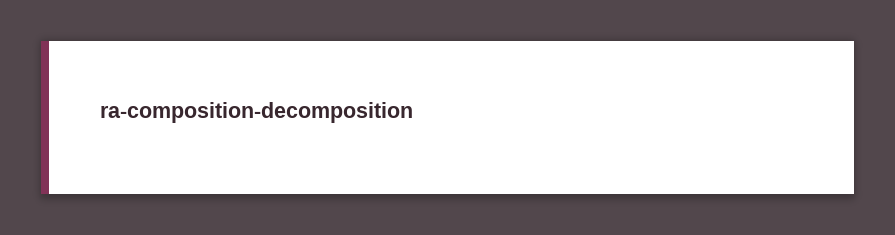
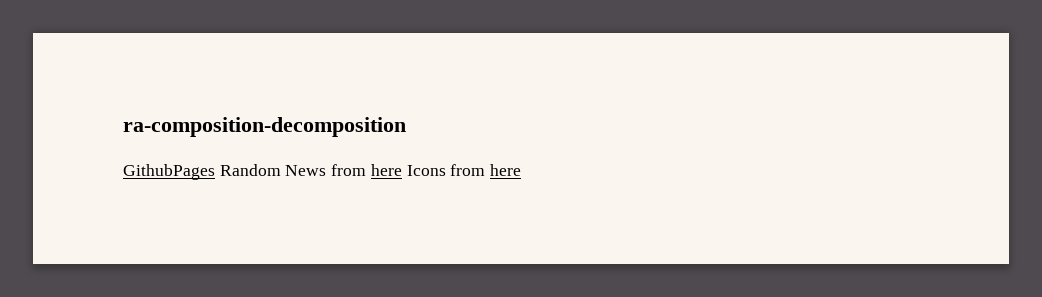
(413, 112) none -> [123,164,522,180] // GithubPages Random News from here Icons from here

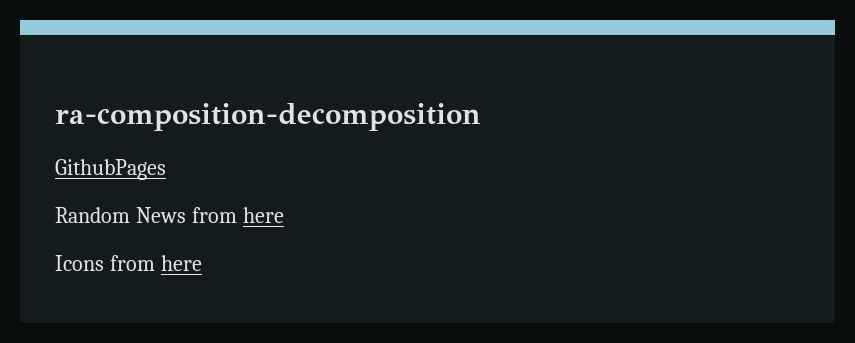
(215, 172) none -> (166, 169) //
(402, 170) none -> (284, 215) //

